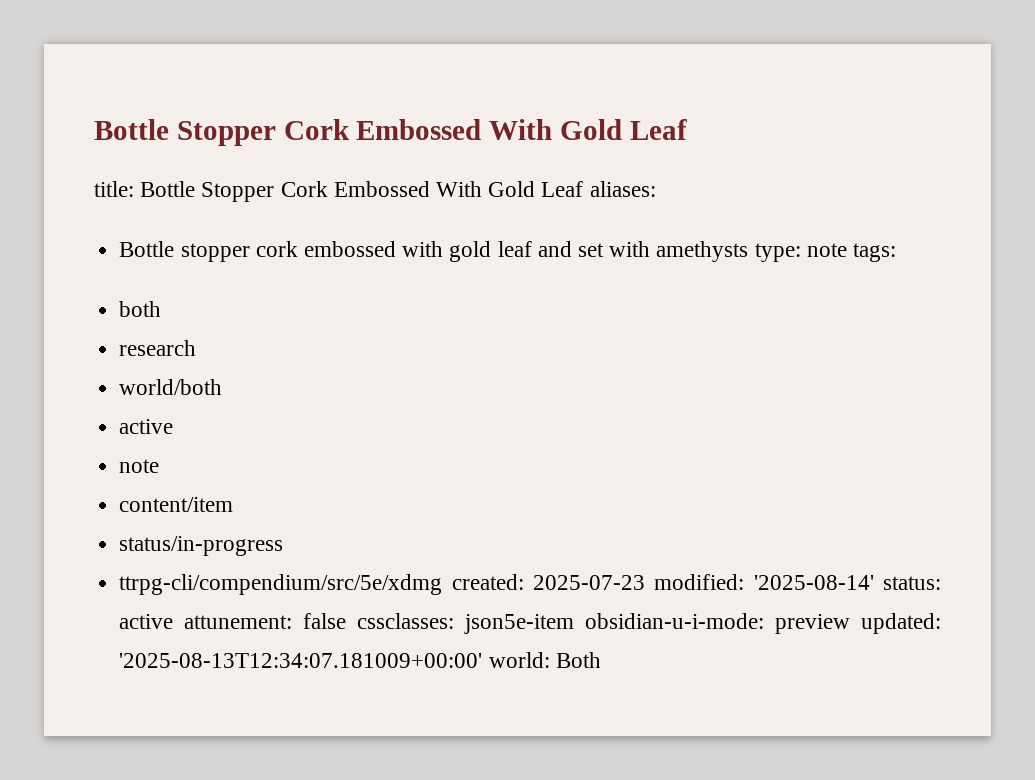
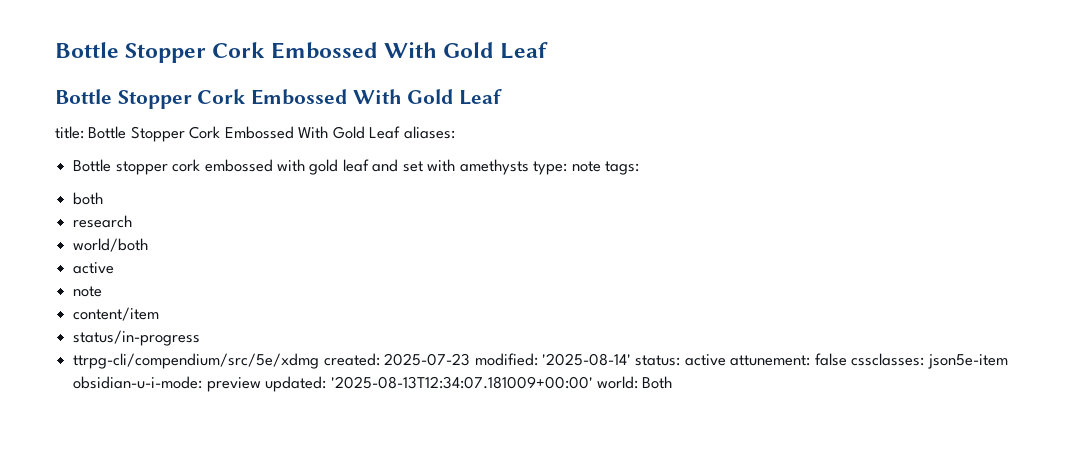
[94,119,687,146] Bottle Stopper Cork Embossed With Gold Leaf -> [55,42,549,63] [55,89,503,109] Bottle Stopper Cork Embossed With Gold Leaf // Bottle Stopper Cork Embossed With Gold Leaf

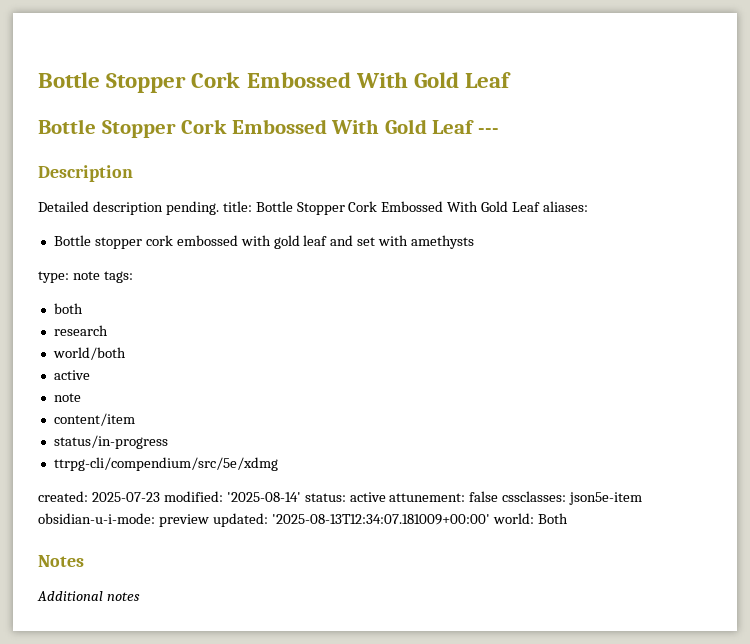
(503, 97) // -> [477,128,499,134] [38,165,133,182] [38,201,219,215] --- // Description // Detailed description pending.
(529, 167) none -> (475, 242) //
(320, 361) none -> (278, 464) //
(673, 382) none -> [38,555,84,567] [37,591,140,601] // Notes // Additional notes

